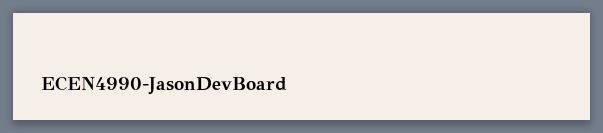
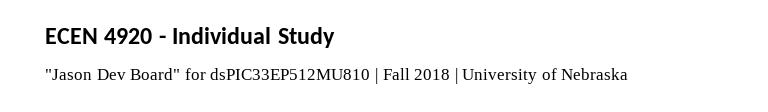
[41,76,287,95] ECEN4990-JasonDevBoard -> [45,27,335,48] [45,68,629,84] ECEN 4920 - Individual Study // "Jason Dev Board" for dsPIC33EP512MU810 | Fall 2018 | University of Nebraska

